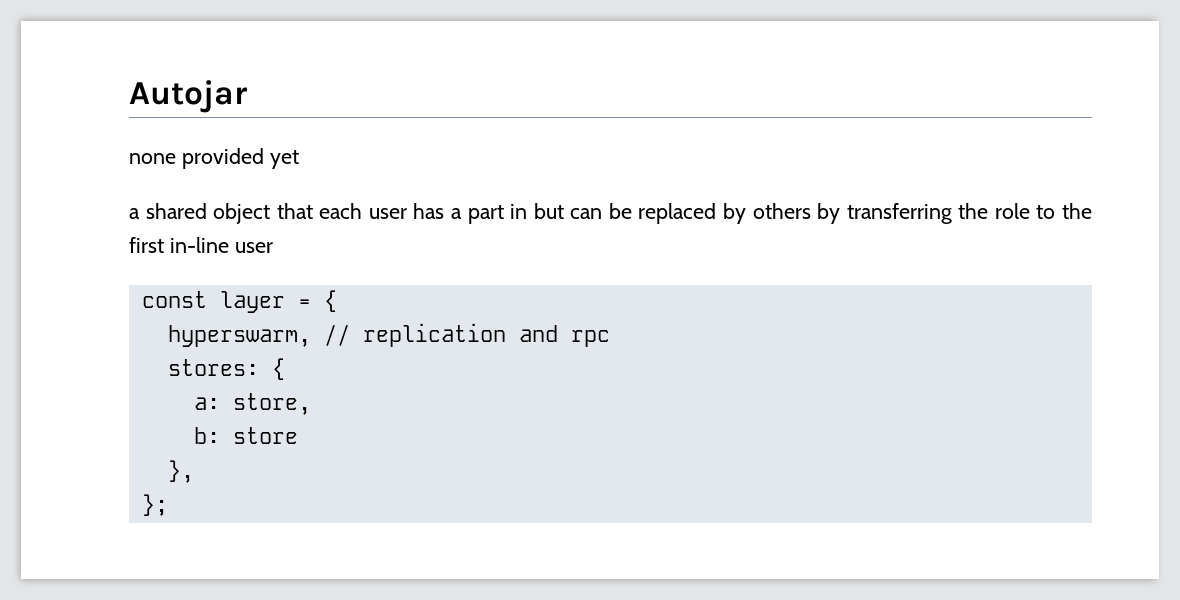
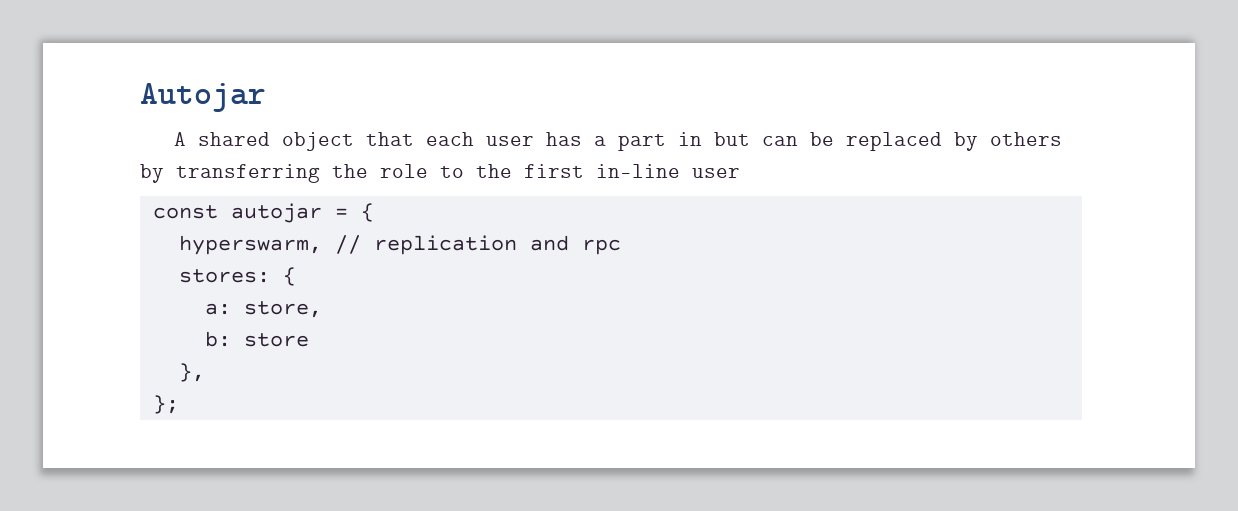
[129,148,299,169] [129,208,140,219] none provided yet // a -> [173,132,186,146] A
[219,291,285,313] layer -> [230,203,322,223] autojar

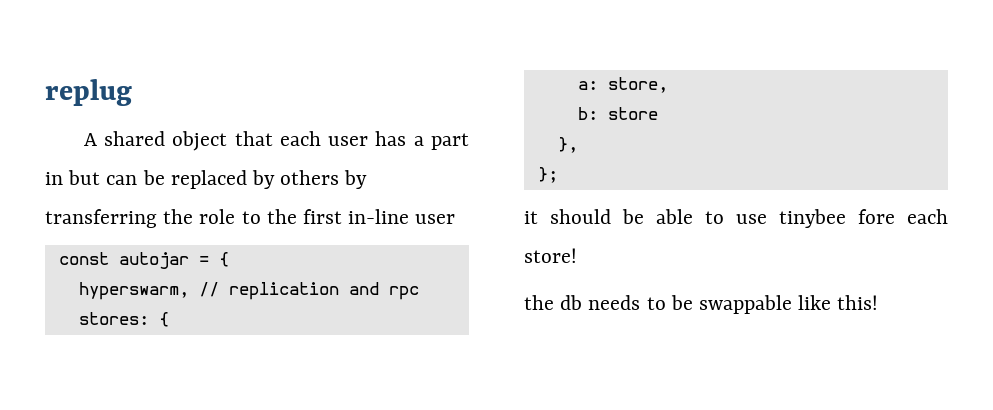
[140,83,266,112] Autojar -> [45,79,132,106] replug
(179, 404) none -> [524,209,948,228] [524,248,577,263] [524,295,879,314] // it should be able to use tinybee fore each store! // the db needs to be swappable like this!

